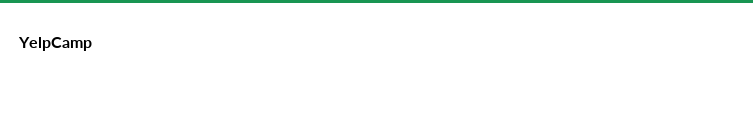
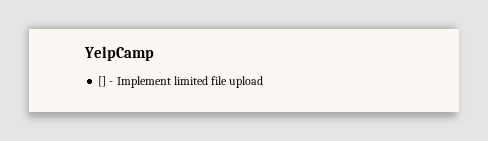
(92, 44) none -> [98,76,264,88] // [] - Implement limited file upload

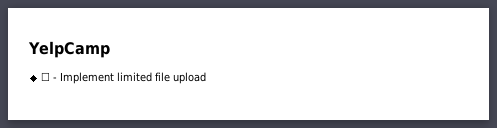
[98,76,107,87] [] -> [41,72,51,81] ☐

